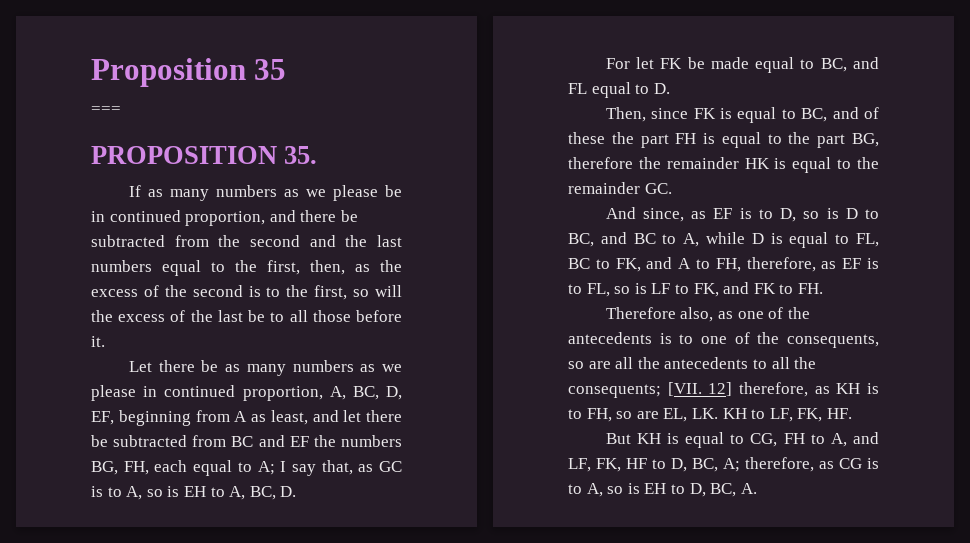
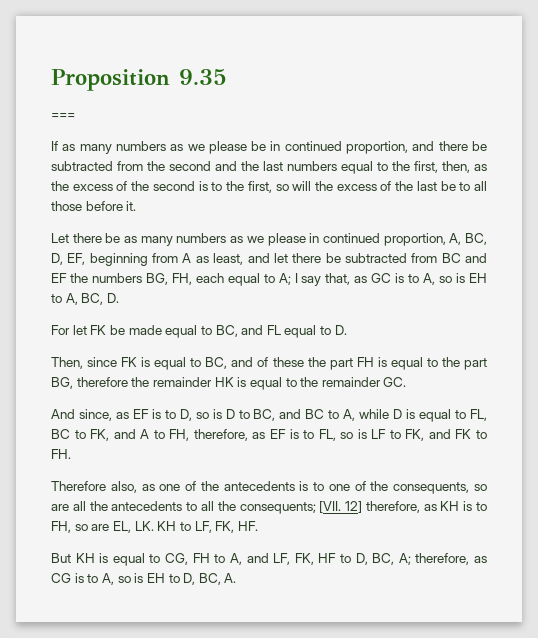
[254,59,287,80] 35 -> [179,69,227,85] 9.35
[91,146,318,164] // PROPOSITION 35. -> (75, 116) none

